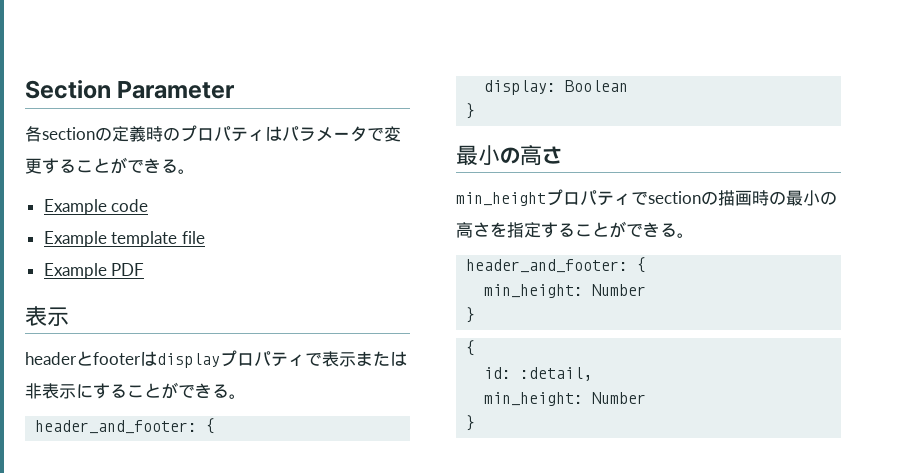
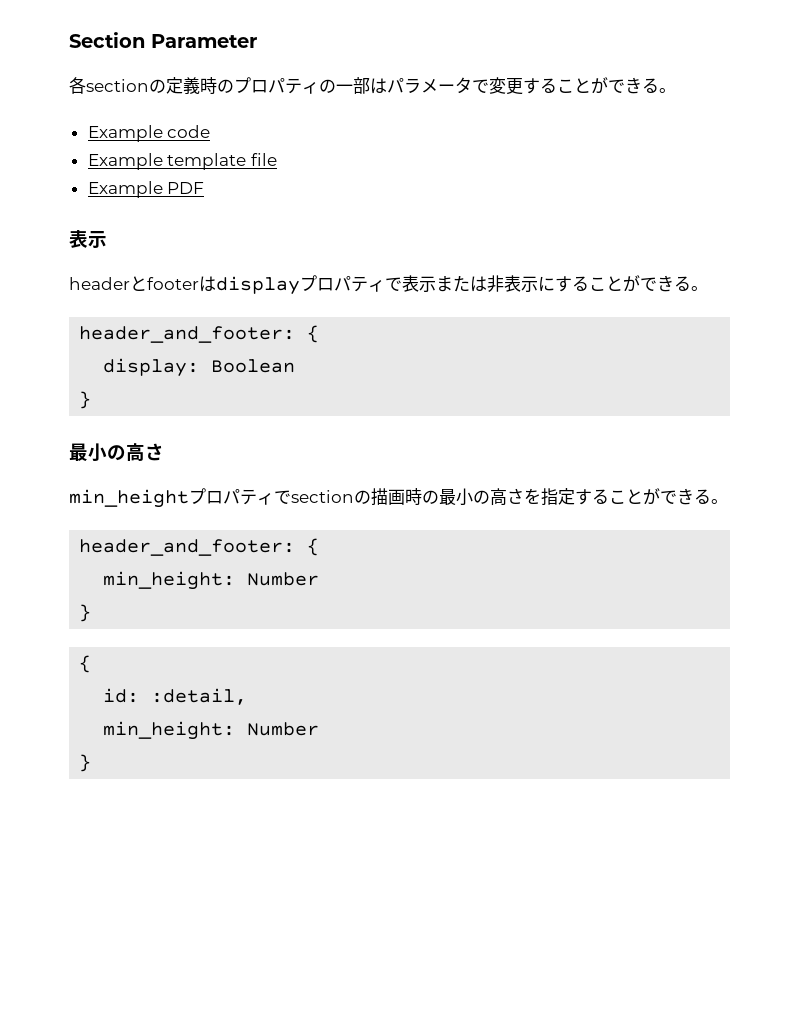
(265, 135) none -> [319,77,370,94] の一部

